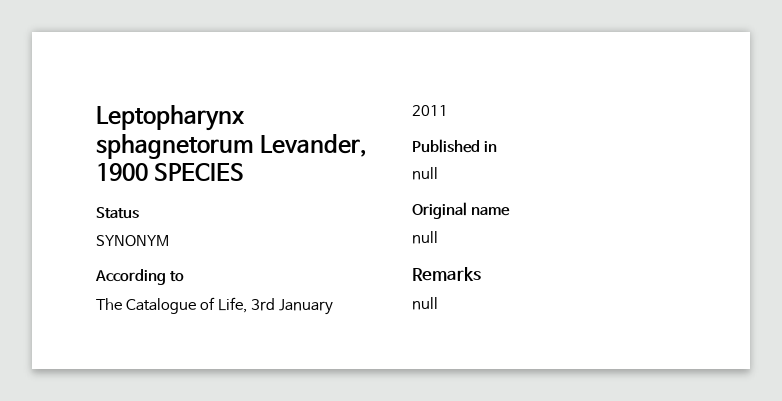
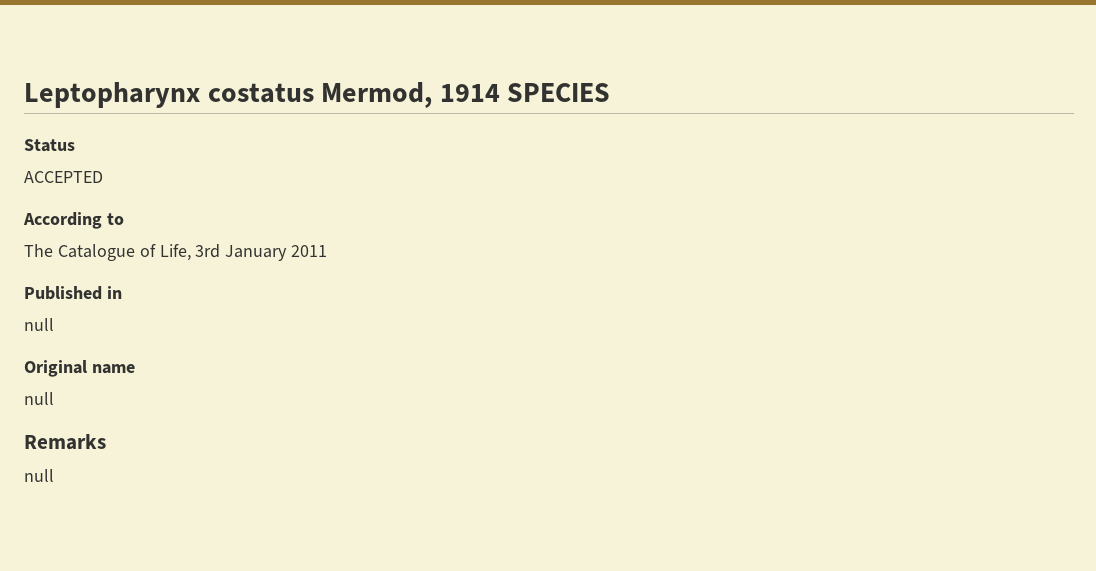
[96,134,368,159] [96,163,148,181] sphagnetorum Levander, 1900 -> [207,82,500,108] costatus Mermod, 1914
[96,235,169,247] SYNONYM -> [24,171,103,183] ACCEPTED

